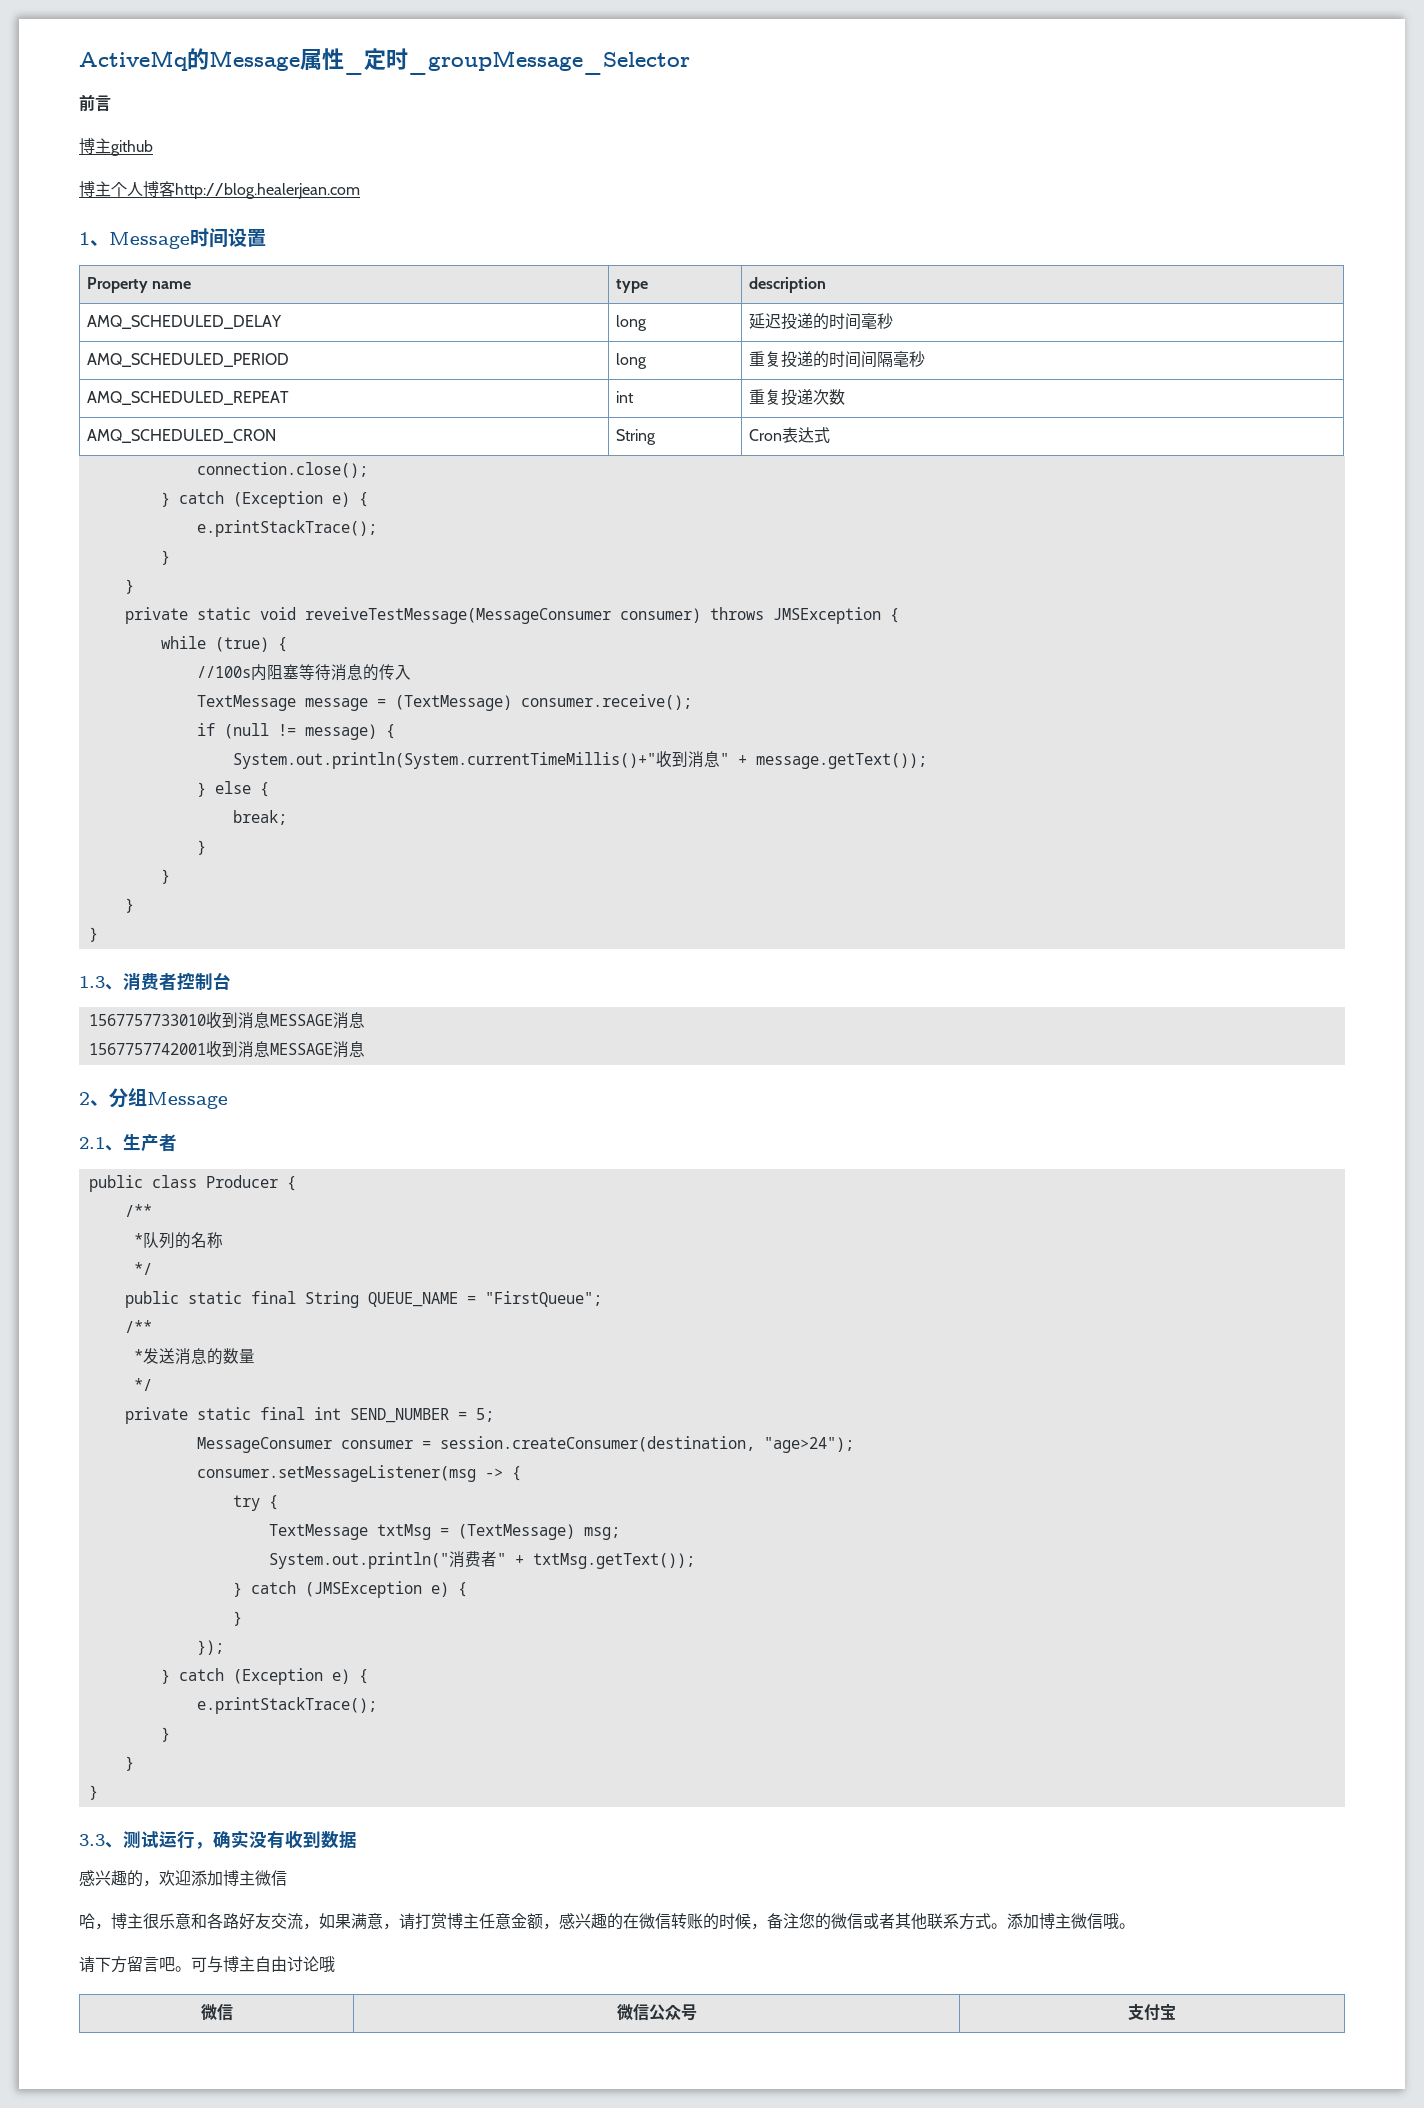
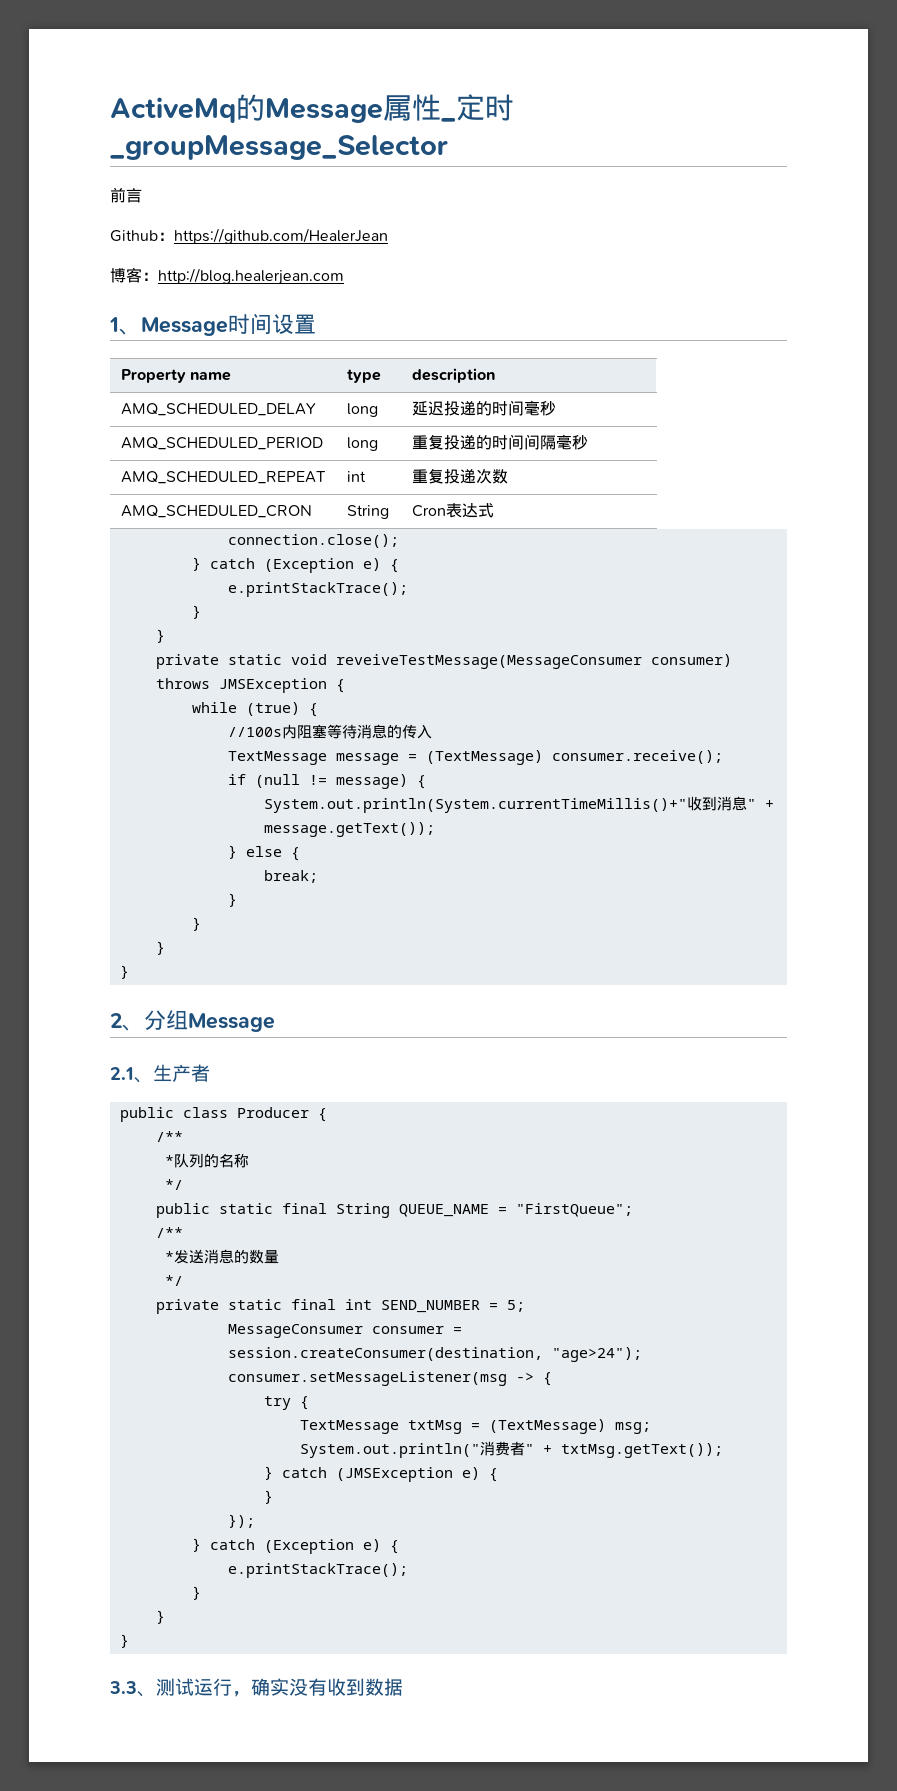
[79,138,153,156] [79,181,175,197] 博主github // 博主个人博客 -> [110,228,388,244] [110,267,158,283] Github：https://github.com/HealerJean // 博客：
[79,972,231,991] [88,1012,365,1029] [88,1041,365,1058] // 1.3、消费者控制台 // 1567757733010收到消息MESSAGE消息 // 1567757742001收到消息MESSAGE消息 -> (129, 972) none
[79,1870,287,1887] [79,1913,1135,1930] [79,1956,335,1973] [200,2003,233,2021] [616,2003,697,2021] [1128,2003,1176,2021] // 感兴趣的，欢迎添加博主微信 // 哈，博主很乐意和各路好友交流，如果满意，请打赏博主任意金额，感兴趣的在微信转账的时候，备注您的微信或者其他联系方式。添加博主微信哦。 // 请下方留言吧。可与博主自由讨论哦 // 微信 | 微信公众号 | 支付宝 -> (403, 1687) none

